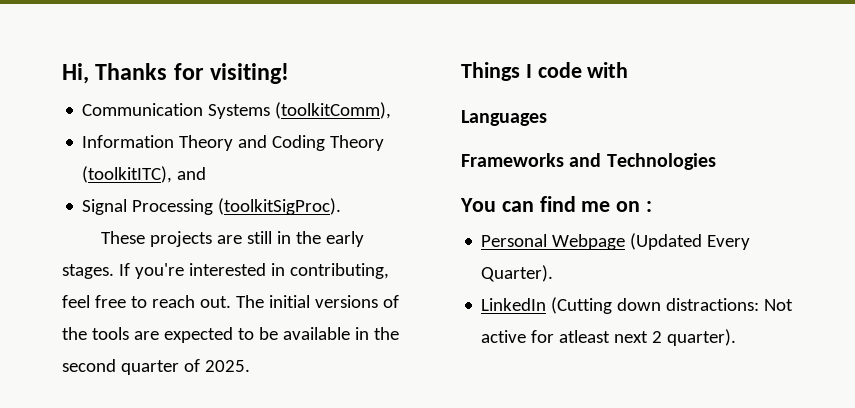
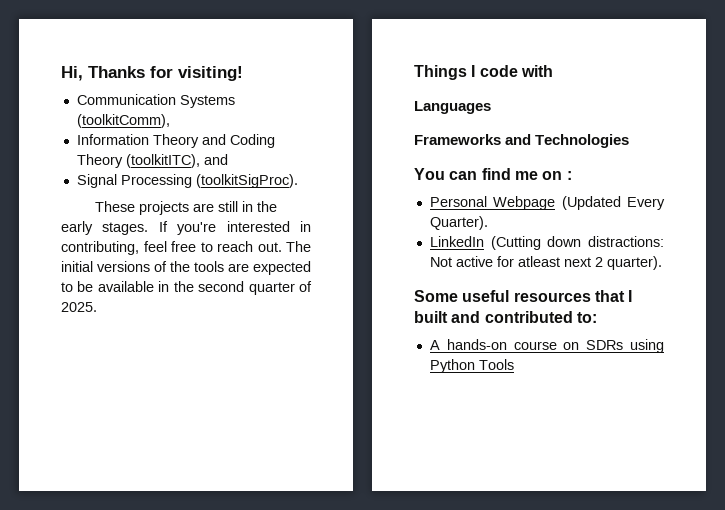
(737, 337) none -> [414,290,633,302] [414,311,597,323] [429,339,664,353] [429,359,514,373] // Some useful resources that I built and contributed to: // A hands-on course on SDRs using Python Tools

